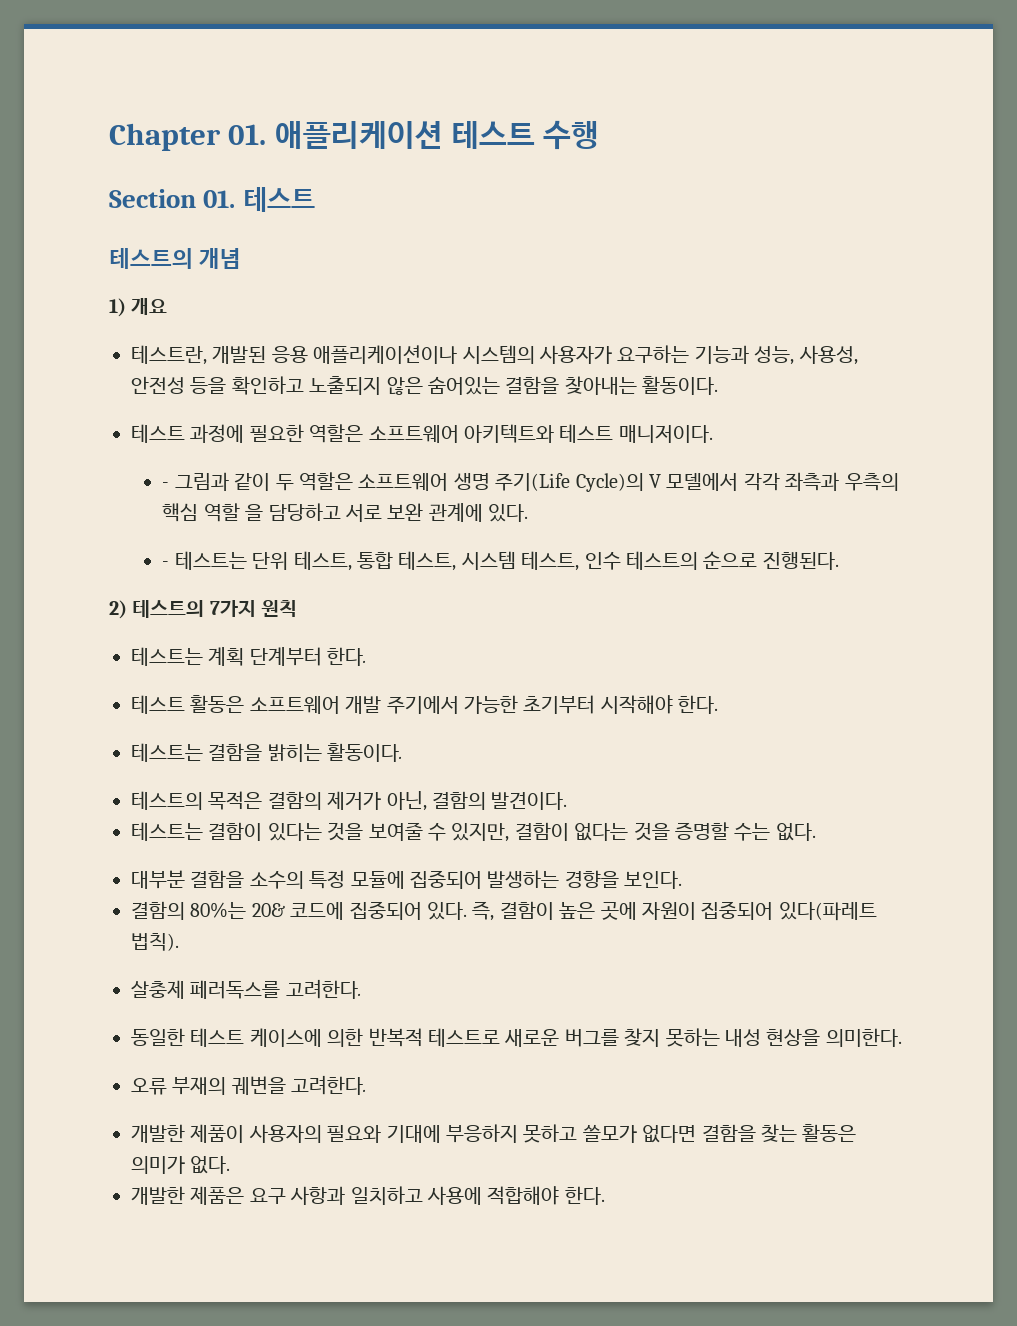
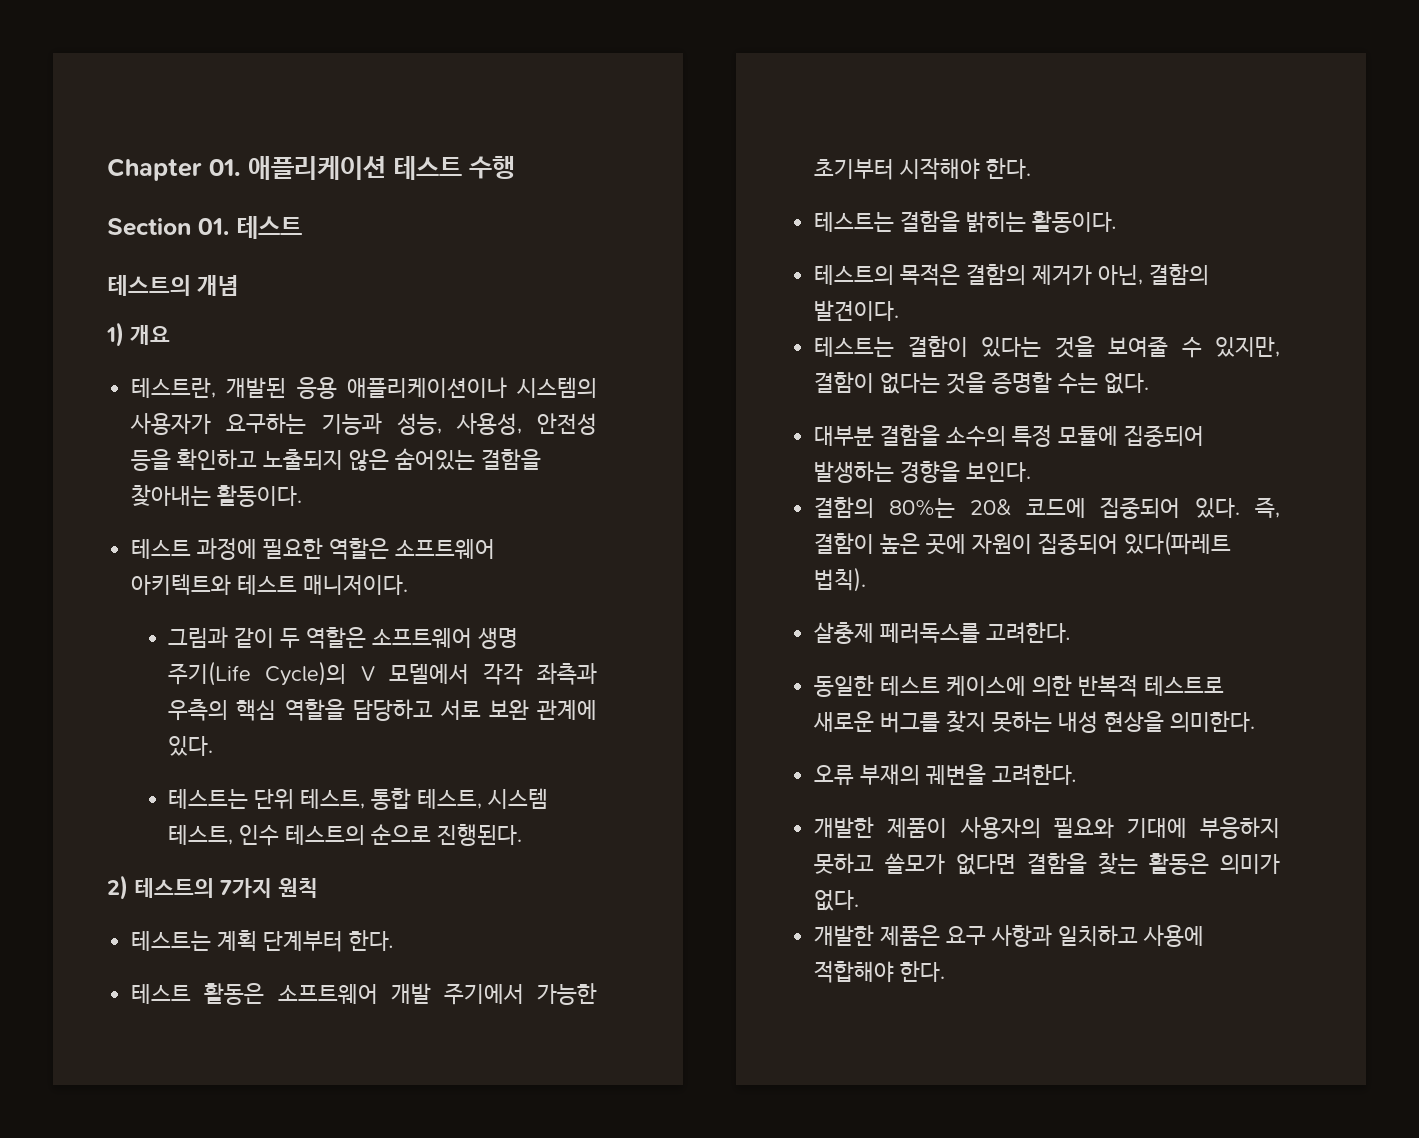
[162,482,170,488] - -> (409, 585) none
[203,503,264,522] 역할 을 -> [284,699,345,721] 역할을
[162,561,170,567] - -> (214, 746) none

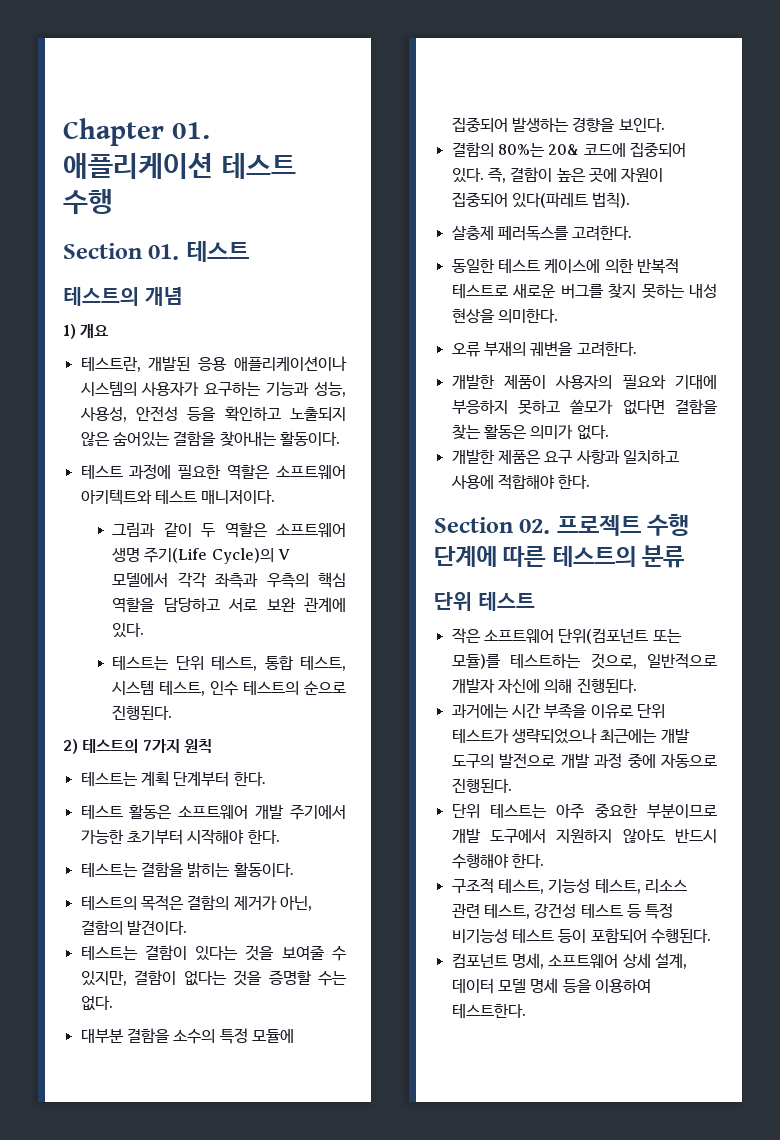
(946, 971) none -> [434,514,690,536] [434,545,685,568] [434,592,535,611] [451,628,682,644] [451,653,717,669] [451,678,637,693] [451,703,665,719] [451,728,690,744] [451,753,717,768] [451,778,512,793] [451,803,717,819] [451,828,717,843] [451,853,544,869] [451,878,687,894] [451,903,674,919] [451,928,711,944] [451,953,687,969] [451,978,651,994] [451,1003,526,1018] // Section 02. 프로젝트 수행 단계에 따른 테스트의 분류 // 단위 테스트 // 작은 소프트웨어 단위(컴포넌트 또는 모듈)를 테스트하는 것으로, 일반적으로 개발자 자신에 의해 진행된다. // 과거에는 시간 부족을 이유로 단위 테스트가 생략되었으나 최근에는 개발 도구의 발전으로 개발 과정 중에 자동으로 진행된다. // 단위 테스트는 아주 중요한 부분이므로 개발 도구에서 지원하지 않아도 반드시 수행해야 한다. // 구조적 테스트, 기능성 테스트, 리소스 관련 테스트, 강건성 테스트 등 특정 비기능성 테스트 등이 포함되어 수행된다. // 컴포넌트 명세, 소프트웨어 상세 설계, 데이터 모델 명세 등을 이용하여 테스트한다.

